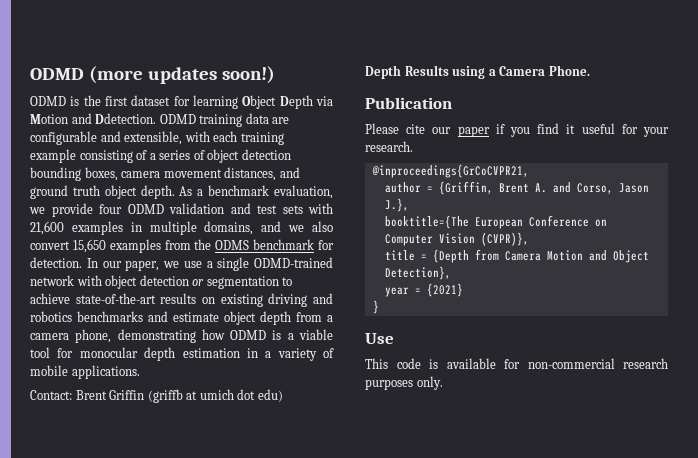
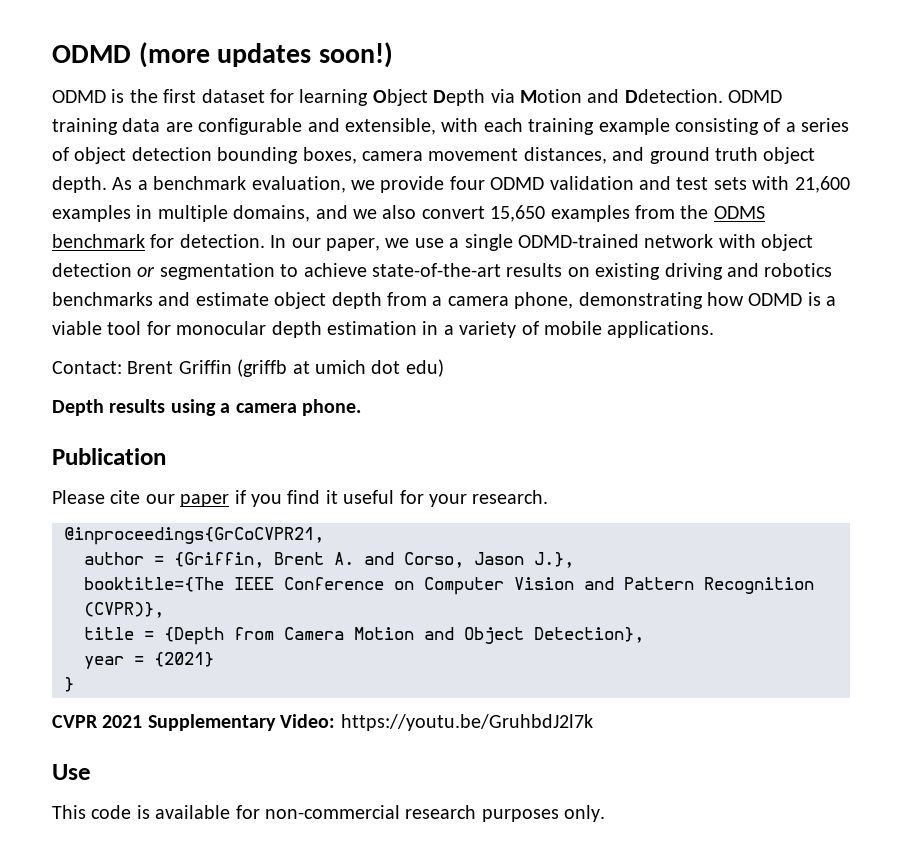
[404,65,449,76] Results -> [109,399,166,413] results
[499,65,590,76] Camera Phone. -> [235,399,361,416] camera phone.
[474,217,523,229] European -> [234,577,274,590] IEEE
(475, 238) none -> [584,577,814,594] and Pattern Recognition
(379, 307) none -> [52,714,593,731] // CVPR 2021 Supplementary Video: https://youtu.be/GruhbdJ2l7k

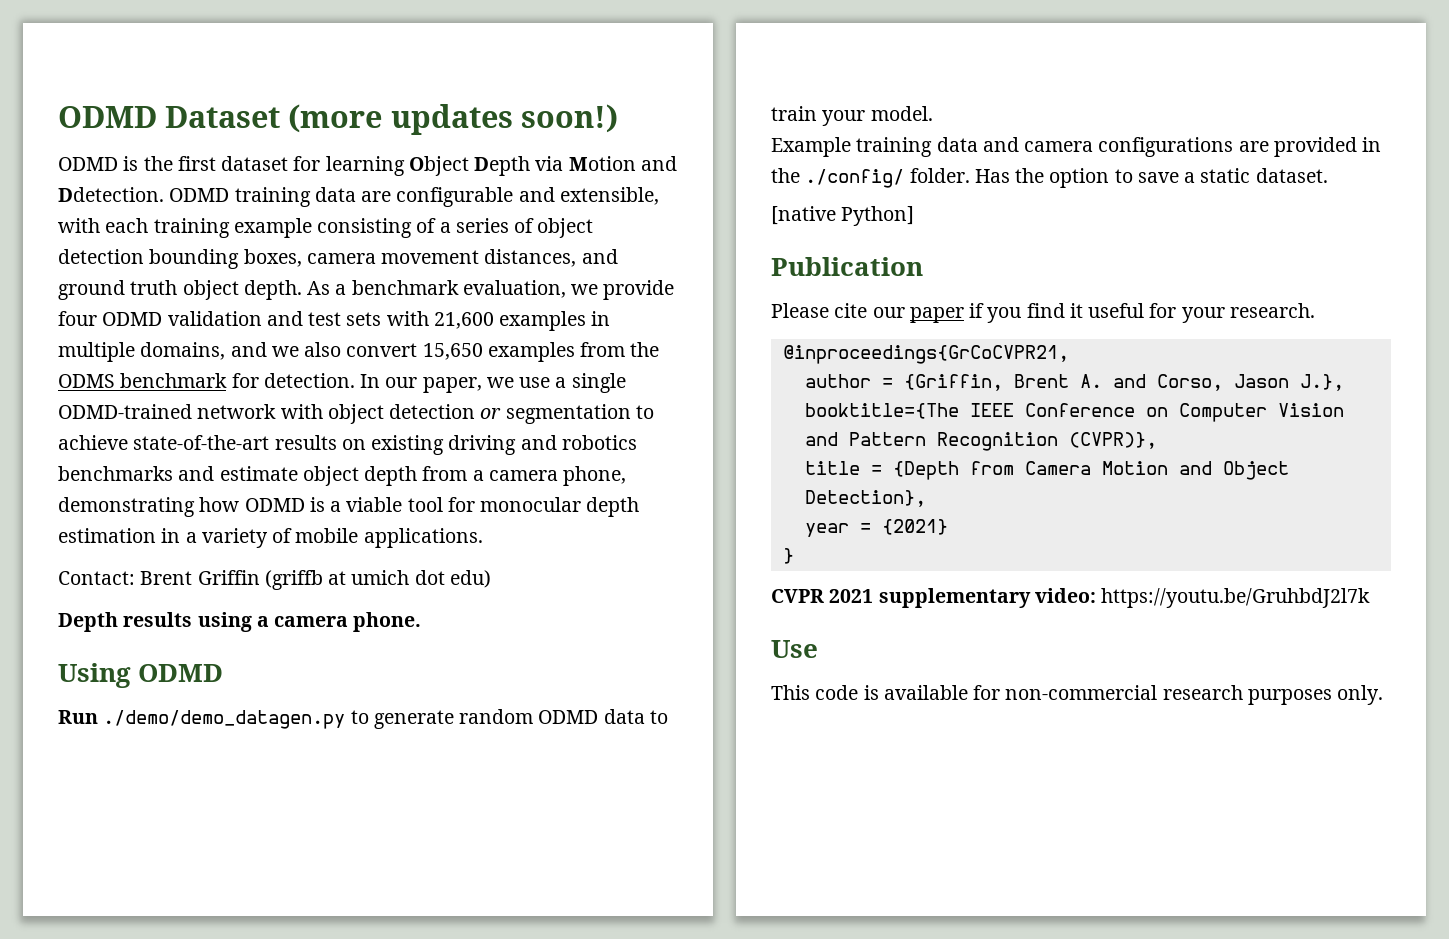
[52,45,131,63] ODMD -> [58,106,281,128] ODMD Dataset
(361, 407) none -> [58,663,224,688] [58,709,668,729] [771,106,933,126] [771,137,1382,157] [771,168,1328,188] [771,206,915,226] // Using ODMD // Run ./demo/demo_datagen.py to generate random ODMD data to train your model. // Example training data and camera configurations are provided in the ./config/ folder. Has the option to save a static dataset. // [native Python]
[147,714,336,731] Supplementary Video: -> [878,588,1096,608] supplementary video:

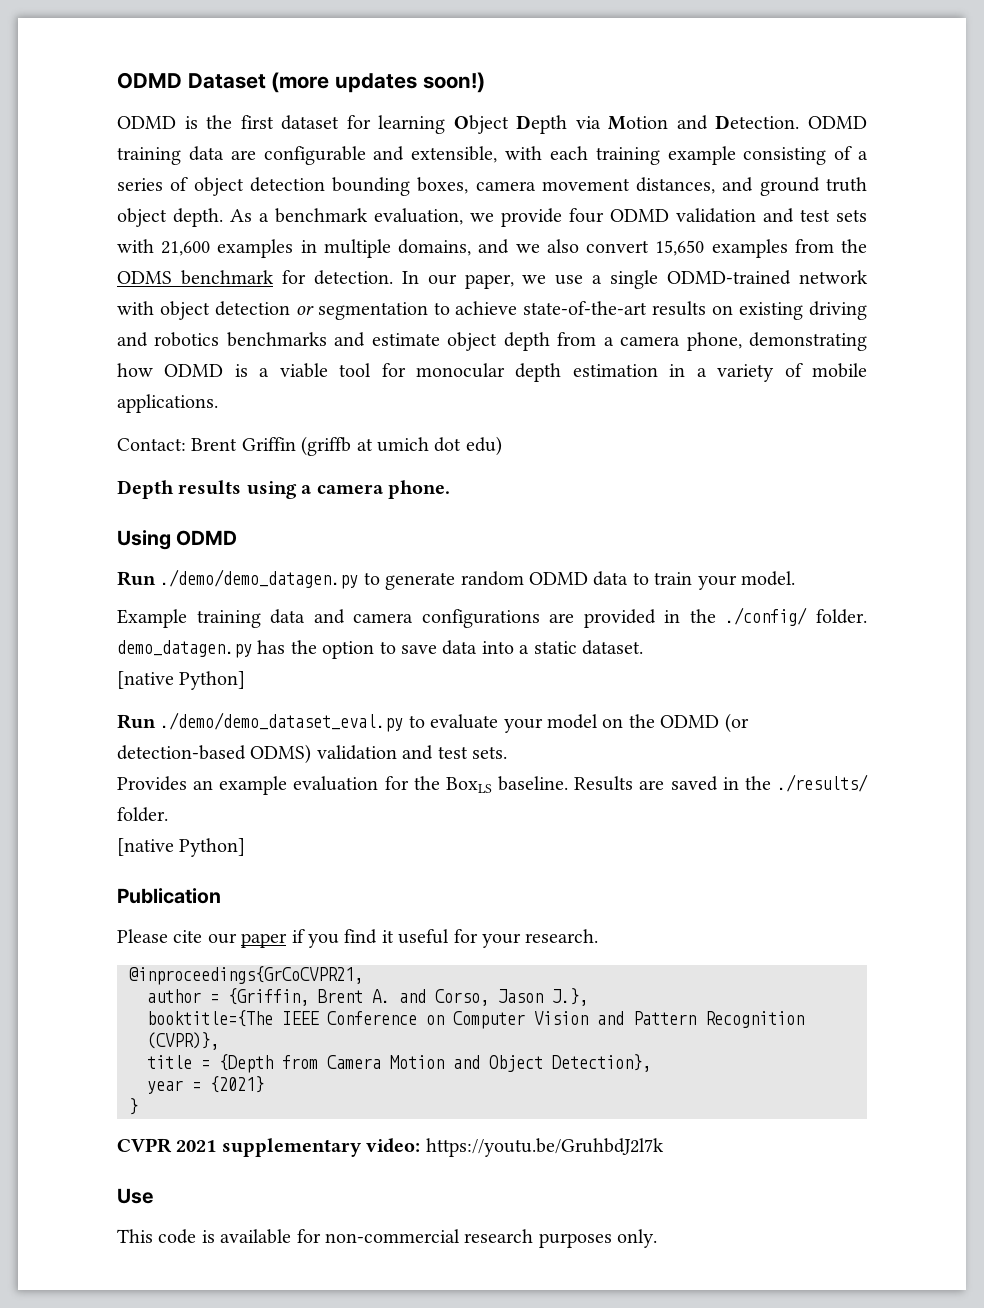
[58,187,164,202] Ddetection. -> [715,115,800,129] Detection.
[974,169,1010,183] Has -> [117,640,286,658] demo_datagen.py has
(1179, 177) none -> [442,640,514,655] data into
(915, 216) none -> [117,712,749,733] [117,744,507,764] [117,774,868,795] [117,807,168,822] [117,838,246,857] // Run ./demo/demo_dataset_eval.py to evaluate your model on the ODMD (or detection-based ODMS) validation and test sets. // Provides an example evaluation for the BoxLS baseline. Results are saved in the ./results/ folder. // [native Python]

